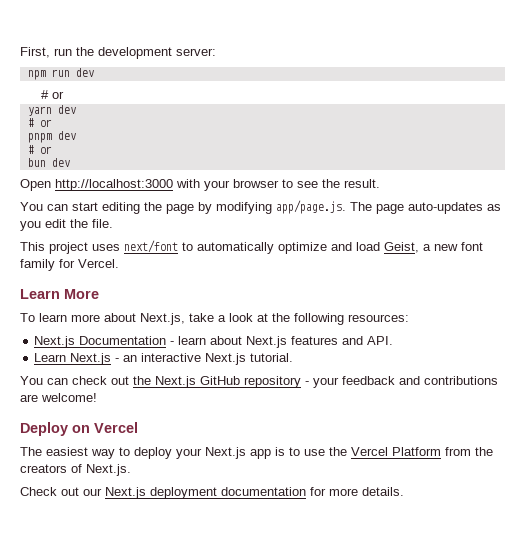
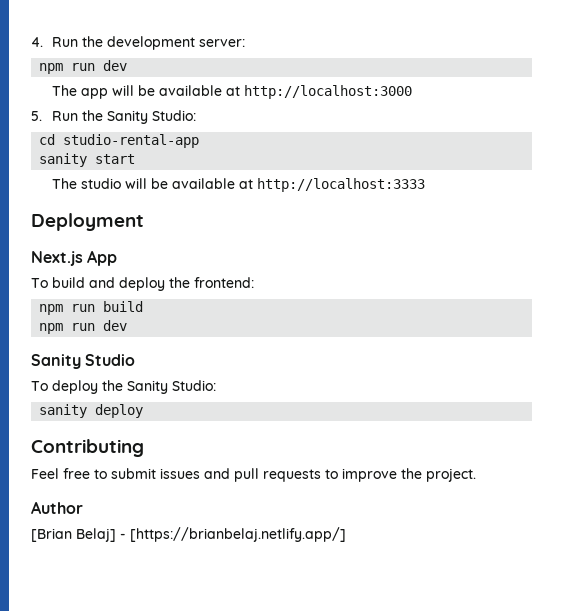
[20,47,72,58] First, run -> [31,37,78,47] 4. Run
[41,90,65,99] [27,105,76,116] [27,118,52,127] [27,131,76,143] [27,145,52,154] [27,158,70,167] [20,179,380,191] [20,200,501,214] [20,219,113,231] [20,240,483,254] [20,259,119,271] [20,289,99,299] [20,313,409,325] [34,336,394,348] [34,353,294,365] [20,376,498,388] [20,393,97,402] [20,422,138,436] [20,447,493,459] [20,464,131,476] [20,487,404,499] # or // yarn dev // # or // pnpm dev // # or // bun dev // Open http://localhost:3000 with your browser to see the result. // You can start editing the page by modifying app/page.js. The page auto-updates as you edit the file. // This project uses next/font to automatically optimize and load Geist, a new font family for Vercel. // Learn More // To learn more about Next.js, take a look at the following resources: // Next.js Documentation - learn about Next.js features and API. // Learn Next.js - an interactive Next.js tutorial. // You can check out the Next.js GitHub repository - your feedback and contributions are welcome! // Deploy on Vercel // The easiest way to deploy your Next.js app is to use the Vercel Platform from the creators of Next.js. // Check out our Next.js deployment documentation for more details. -> [51,85,412,99] [31,110,196,124] [39,134,200,148] [39,153,136,167] [51,178,425,192] [31,213,144,231] [31,250,118,266] [31,277,254,291] [39,301,144,315] [39,320,128,334] [31,354,136,369] [31,380,216,394] [39,404,144,418] [31,439,144,457] [31,468,476,482] [31,501,83,514] [31,527,346,542] The app will be available at http://localhost:3000 // 5. Run the Sanity Studio: // cd studio-rental-app // sanity start // The studio will be available at http://localhost:3333 // Deployment // Next.js App // To build and deploy the frontend: // npm run build // npm run dev // Sanity Studio // To deploy the Sanity Studio: // sanity deploy // Contributing // Feel free to submit issues and pull requests to improve the project. // Author // [Brian Belaj] - [https://brianbelaj.netlify.app/]

